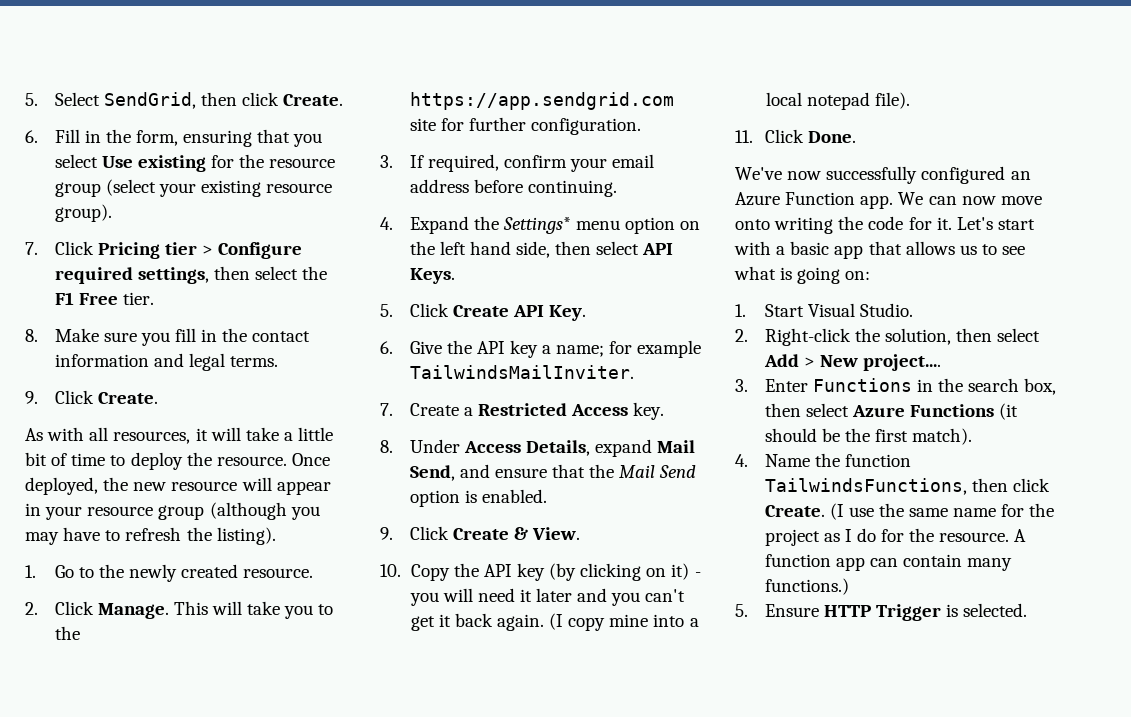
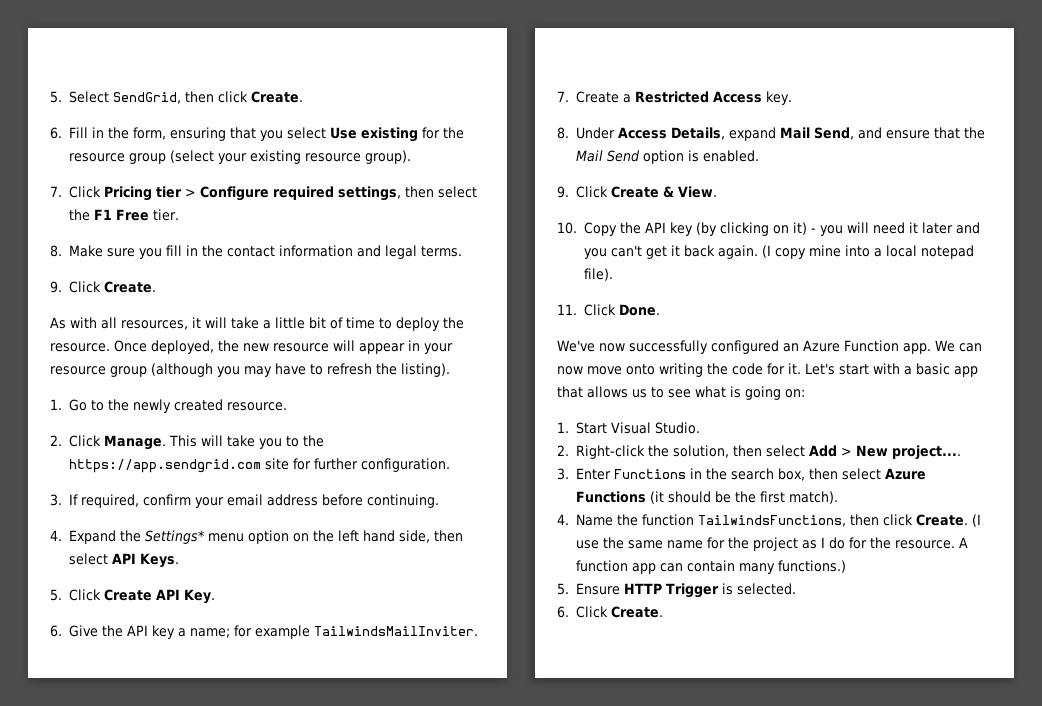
(1028, 610) none -> [557,606,663,618] // 6. Click Create.

